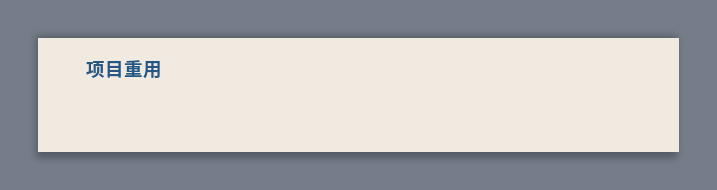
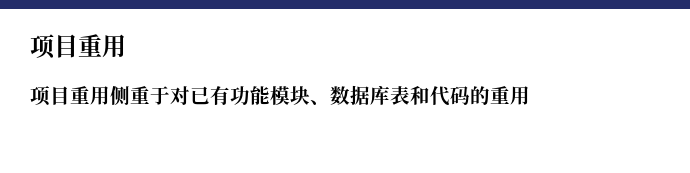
[86,60,162,79] 项目重用 -> [30,34,126,59] [30,85,530,106] 项目重用 // 项目重用侧重于对已有功能模块、数据库表和代码的重用

